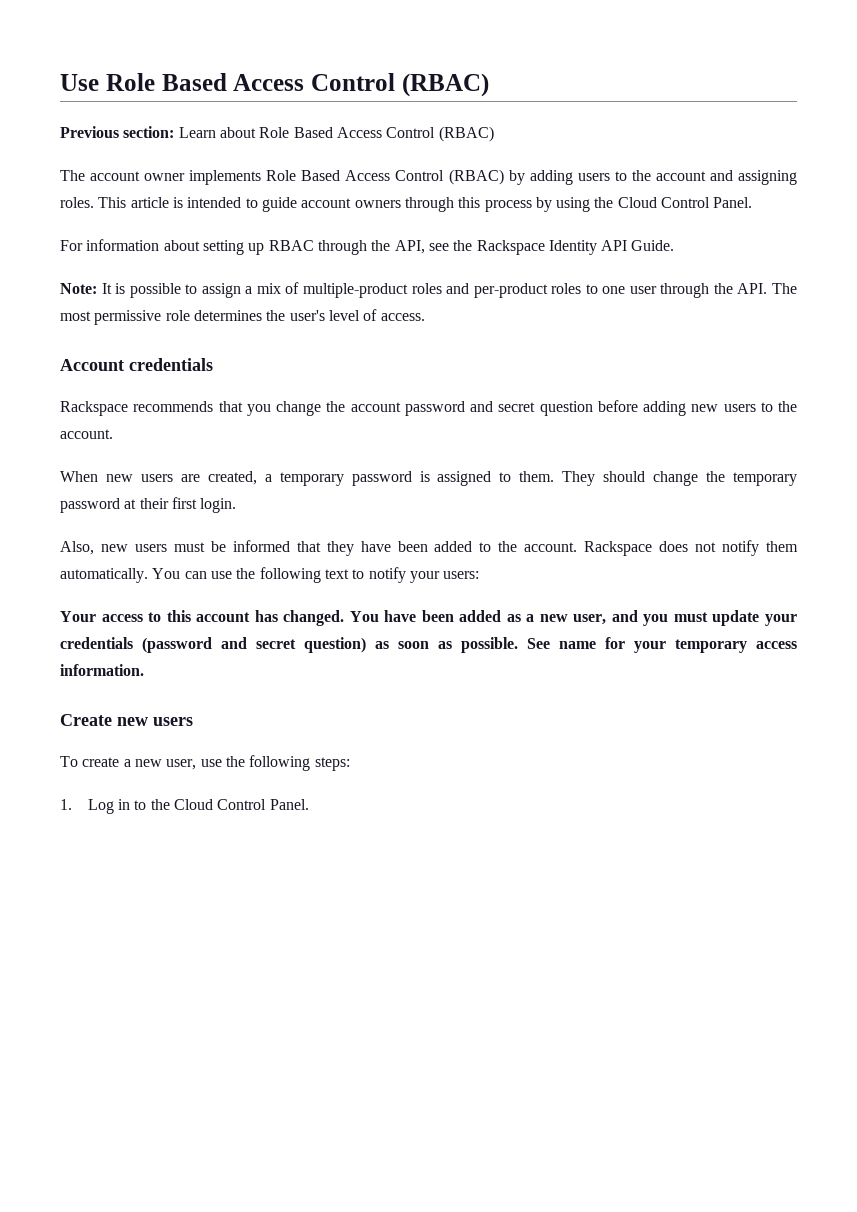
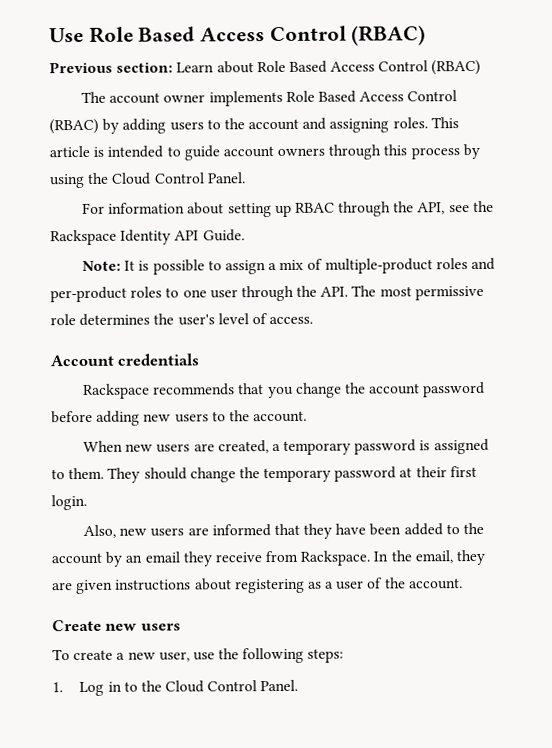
[470,401,593,416] and secret question -> (486, 389) none
[173,541,226,552] must be -> [187,527,209,536] are
[524,540,799,556] [60,567,480,583] [60,610,797,626] [60,637,797,653] [60,664,144,676] account. Rackspace does not notify them automatically. You can use the following text to notify your users: // Your access to this account has changed. You have been added as a new user, and you must update your credentials (password and secret question) as soon as possible. See name for your temporary access information. -> [51,549,486,567] [52,577,463,595] account by an email they receive from Rackspace. In the email, they are given instructions about registering as a user of the account.

